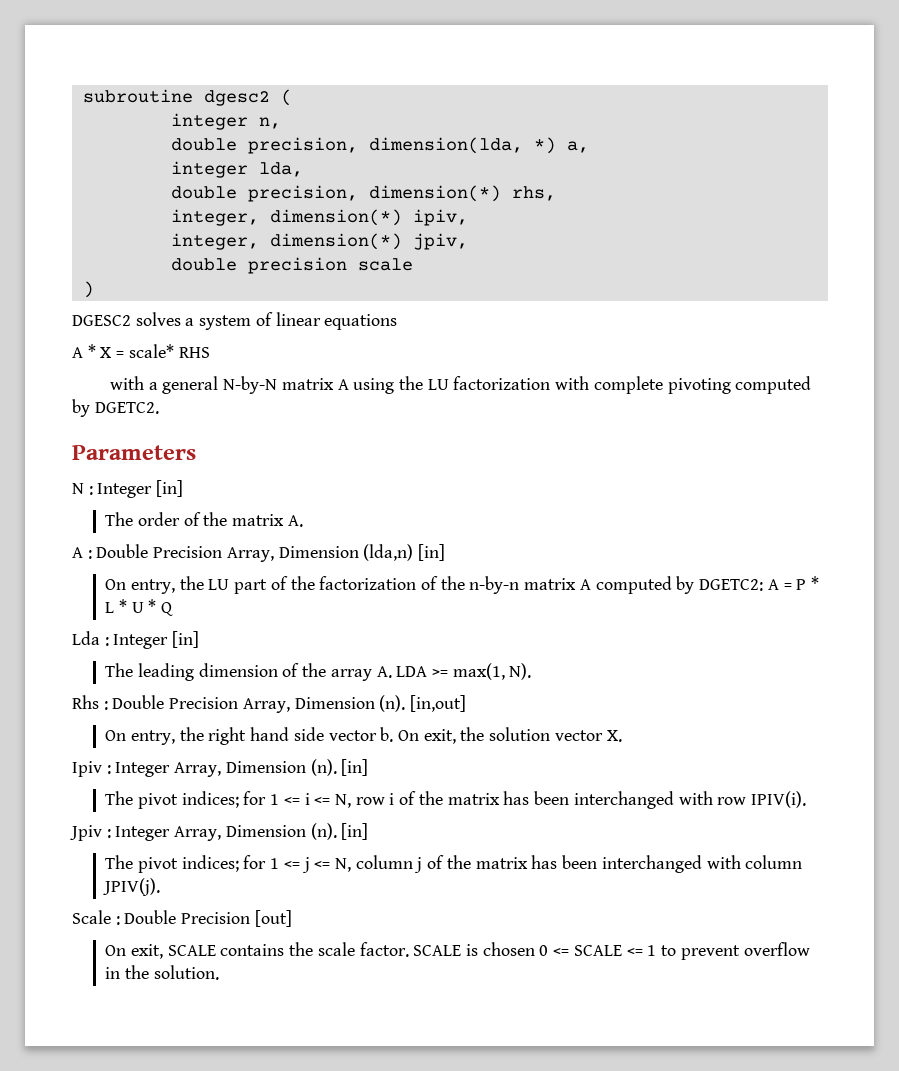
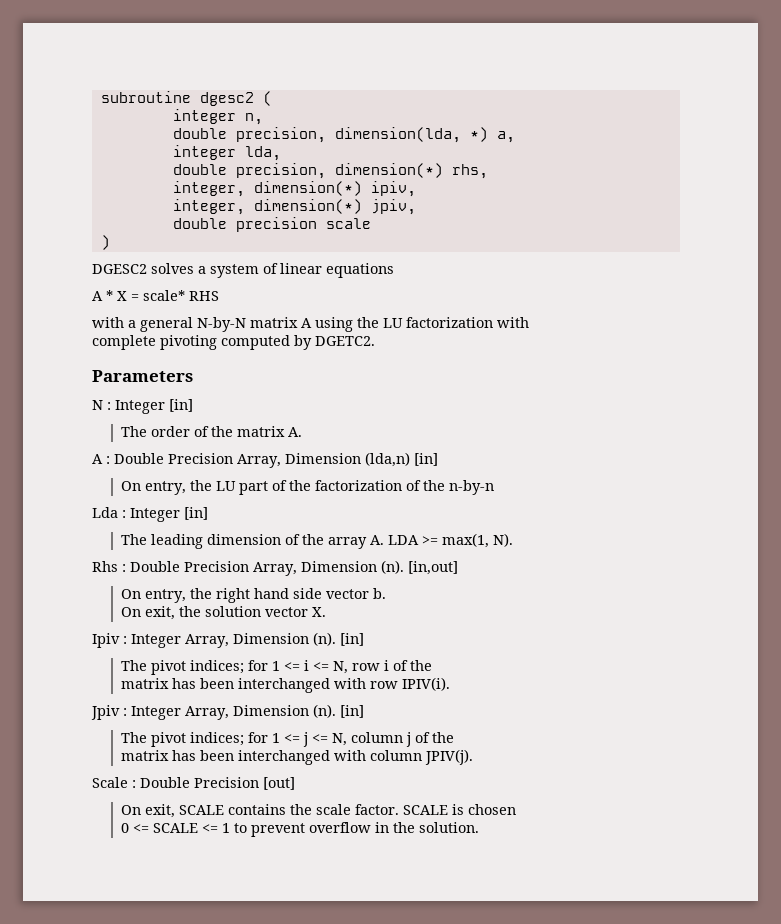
(590, 383) none -> (529, 322) //
[524,576,819,594] [105,599,174,616] matrix A computed by DGETC2: A = P * L * U * Q -> (494, 487) none
(394, 734) none -> (386, 593) //
(443, 798) none -> (432, 665) //
(471, 862) none -> (454, 737) //
(535, 949) none -> (516, 809) //

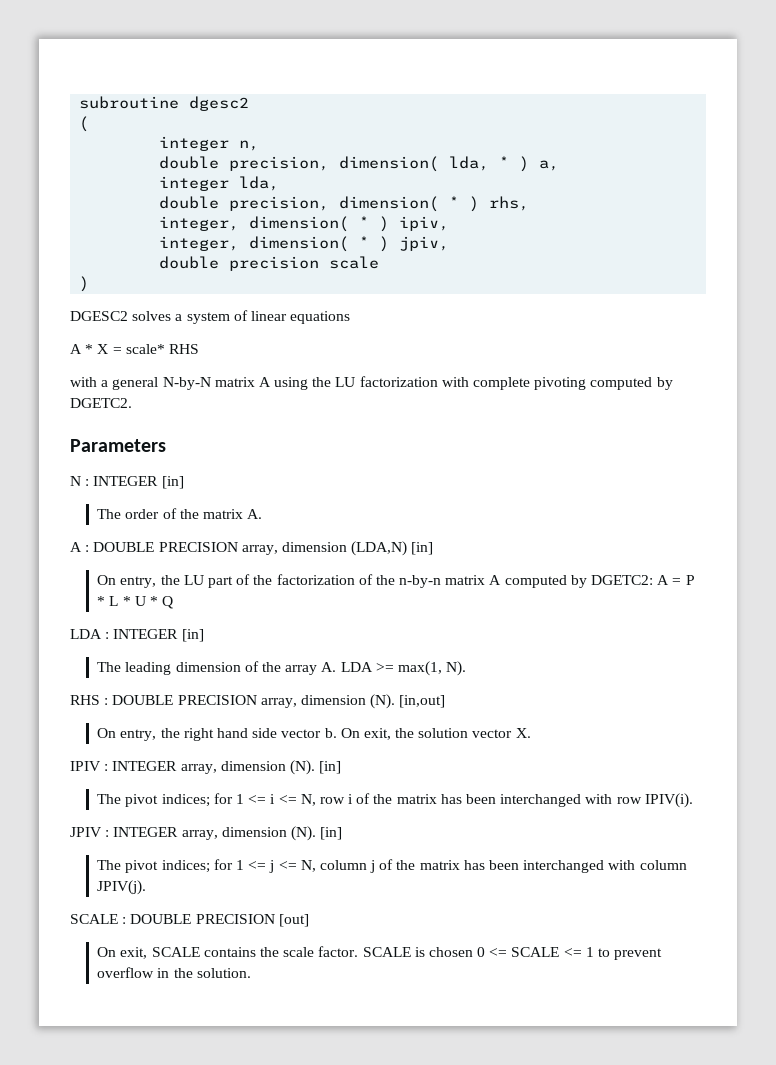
(254, 99) none -> (250, 103) //
[334,127,488,143] dimension(lda, *) -> [339,156,530,172] dimension( lda, * )
[334,163,443,178] dimension(*) -> [339,196,480,212] dimension( * )
[253,181,362,196] dimension(*) -> [249,216,390,232] dimension( * )
[253,199,362,214] dimension(*) -> [249,236,390,252] dimension( * )
(529, 322) // -> (469, 382) none
[115,400,165,414] Integer -> [93,476,159,486] INTEGER
[114,452,410,468] Double Precision Array, Dimension (lda,n) -> [93,541,408,556] DOUBLE PRECISION array, dimension (LDA,N)
[92,507,180,522] // Lda : Integer -> [445,575,695,588] [97,596,174,609] [70,629,179,639] matrix A computed by DGETC2: A = P * L * U * Q // LDA : INTEGER
[92,560,404,576] Rhs : Double Precision Array, Dimension (n). -> [70,694,396,709] RHS : DOUBLE PRECISION array, dimension (N).
(386, 593) // -> (337, 733) none
[92,632,336,648] Ipiv : Integer Array, Dimension (n). -> [70,760,315,775] IPIV : INTEGER array, dimension (N).
(432, 665) // -> (393, 799) none
[91,704,336,720] Jpiv : Integer Array, Dimension (n). -> [70,826,316,841] JPIV : INTEGER array, dimension (N).
(454, 737) // -> (416, 865) none
[92,777,259,788] Scale : Double Precision -> [70,914,275,924] SCALE : DOUBLE PRECISION
(516, 809) // -> (473, 952) none

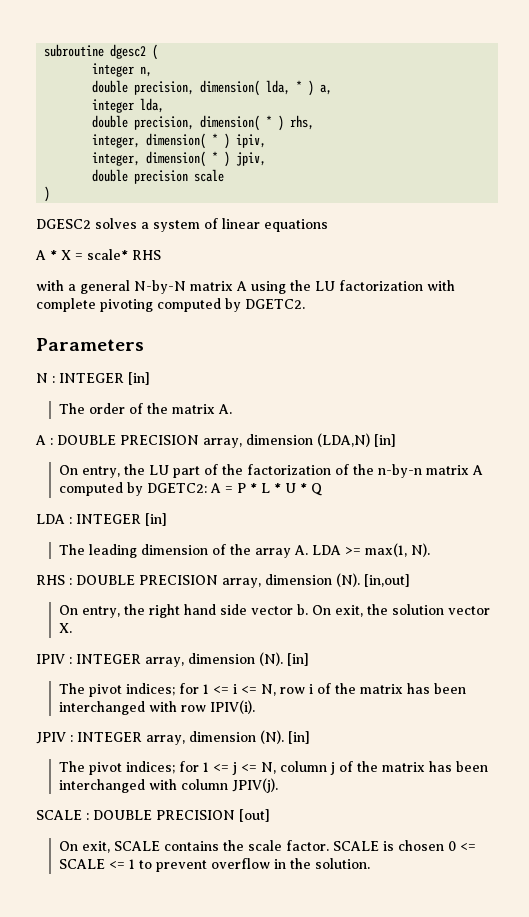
(250, 103) // -> (147, 51) none

